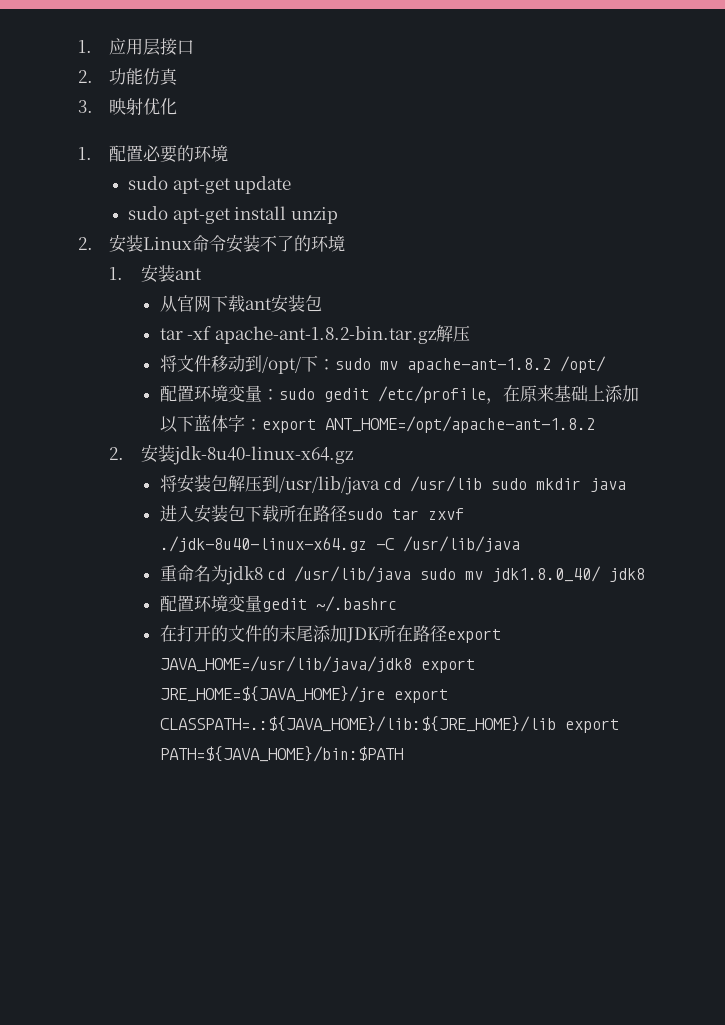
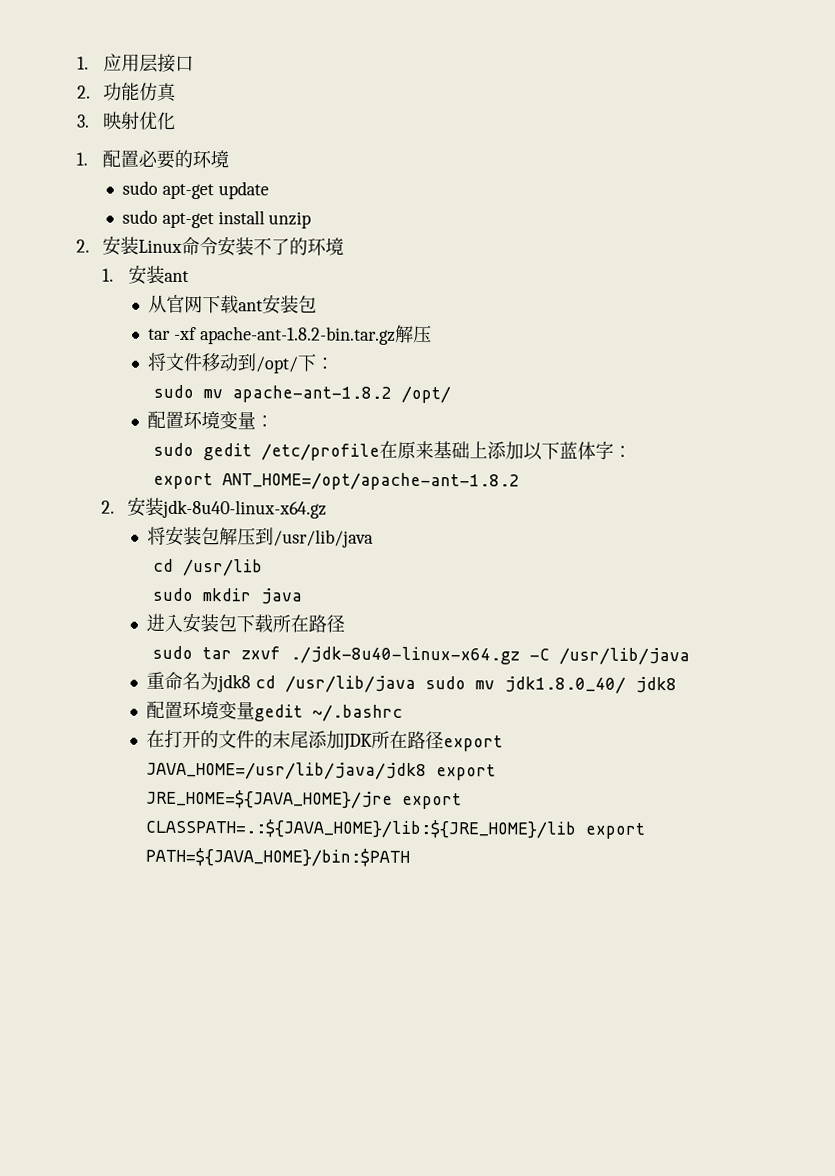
(335, 364) none -> (335, 363) //
(279, 394) none -> (274, 421) //
[485,398,503,404] ， -> (381, 452) none
(262, 424) none -> (633, 451) //
(380, 485) none -> (374, 538) //
(483, 484) none -> (264, 567) //
(347, 513) none -> (345, 623) //

